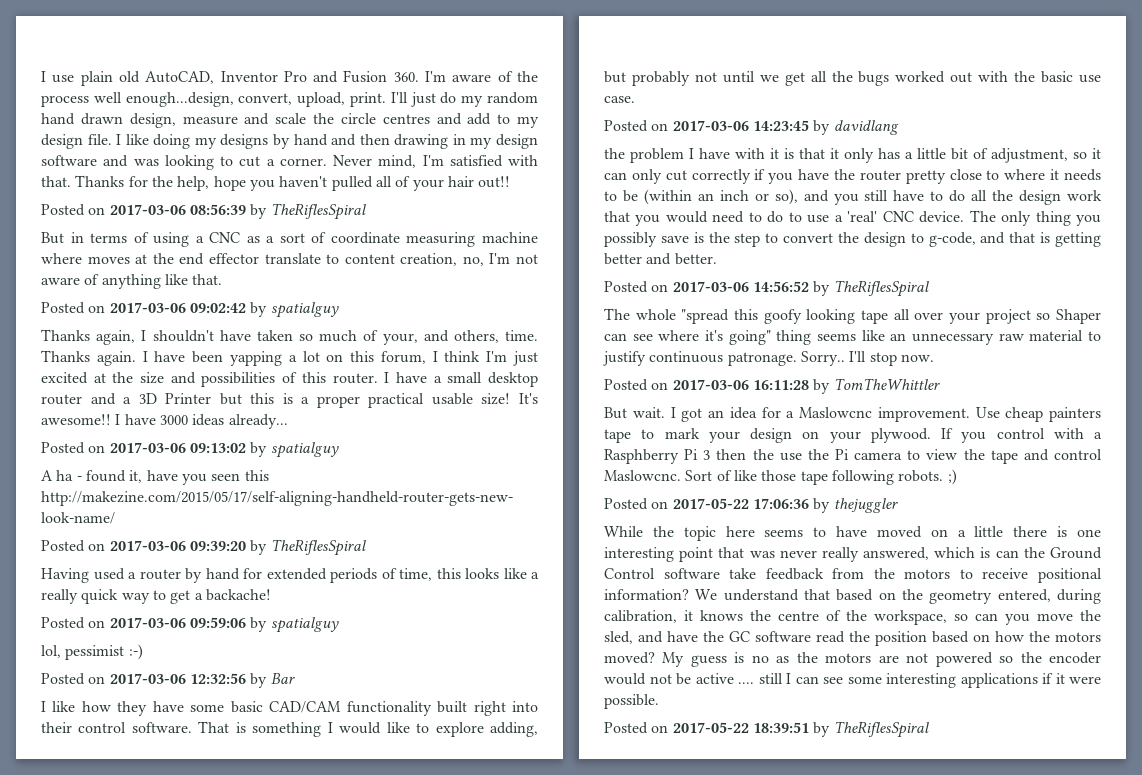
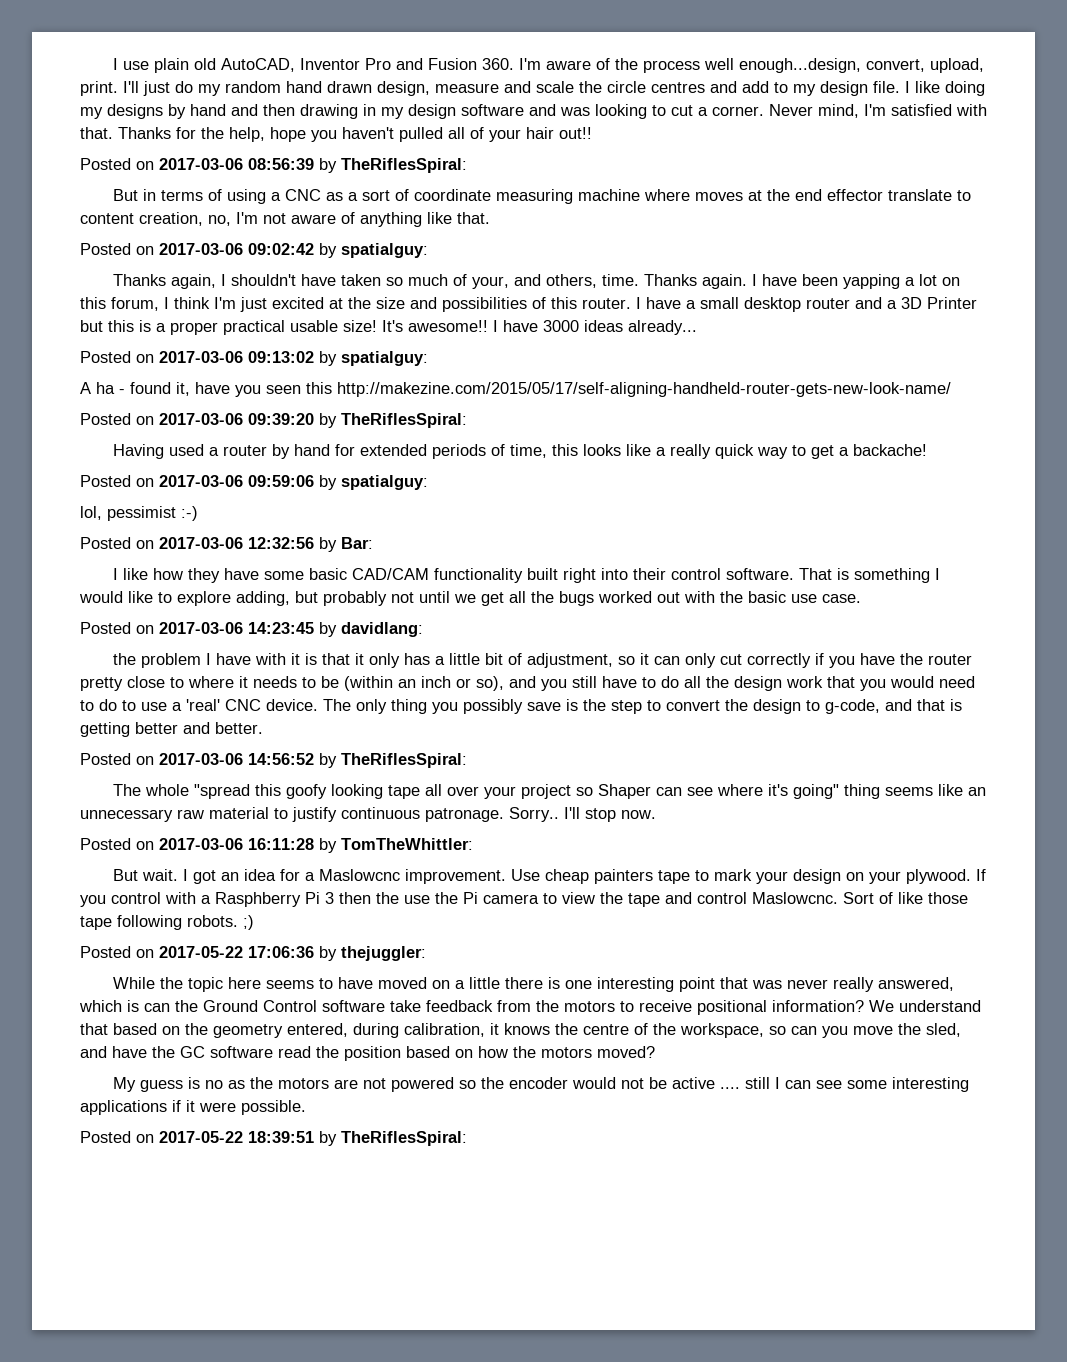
[270,203,366,220] TheRiflesSpiral -> [341,158,467,173] TheRiflesSpiral:
[270,302,339,318] spatialguy -> [341,243,428,258] spatialguy:
[270,442,339,458] spatialguy -> [341,351,428,366] spatialguy:
[270,539,366,556] TheRiflesSpiral -> [341,413,467,428] TheRiflesSpiral:
[270,617,339,633] spatialguy -> [341,475,428,490] spatialguy:
[270,673,295,684] Bar -> [341,537,373,549] Bar:
[833,120,899,135] davidlang -> [341,622,423,637] davidlang:
[833,280,929,297] TheRiflesSpiral -> [341,753,467,768] TheRiflesSpiral:
[833,378,940,390] TomTheWhittler -> [341,838,473,850] TomTheWhittler:
[833,498,898,513] thejuggler -> [341,946,426,961] thejuggler:
(655, 658) none -> (655, 1052) //
[833,721,929,738] TheRiflesSpiral -> [341,1131,467,1146] TheRiflesSpiral:

